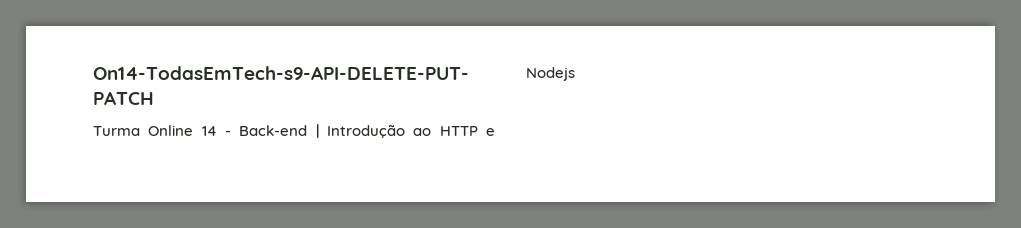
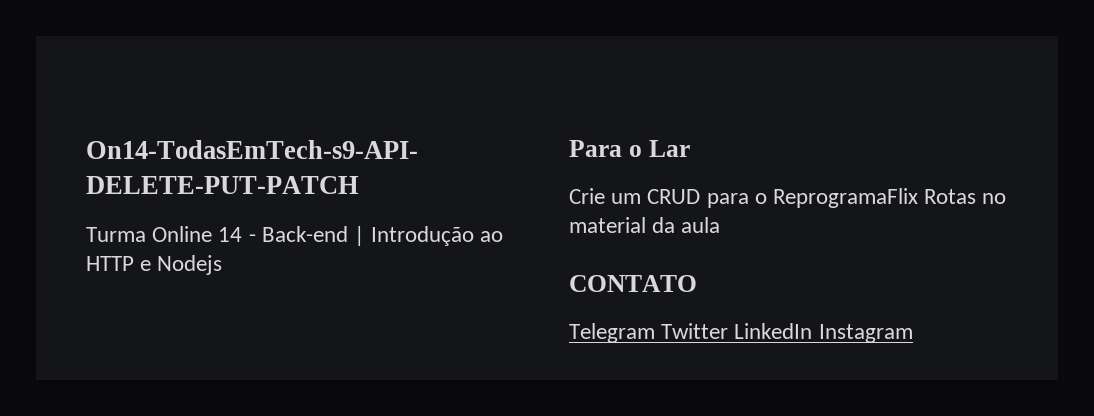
(575, 74) none -> [569,140,690,157] [569,188,1007,208] [569,217,721,233] [569,275,697,292] [569,323,913,343] // Para o Lar // Crie um CRUD para o ReprogramaFlix Rotas no material da aula // CONTATO // Telegram Twitter LinkedIn Instagram

